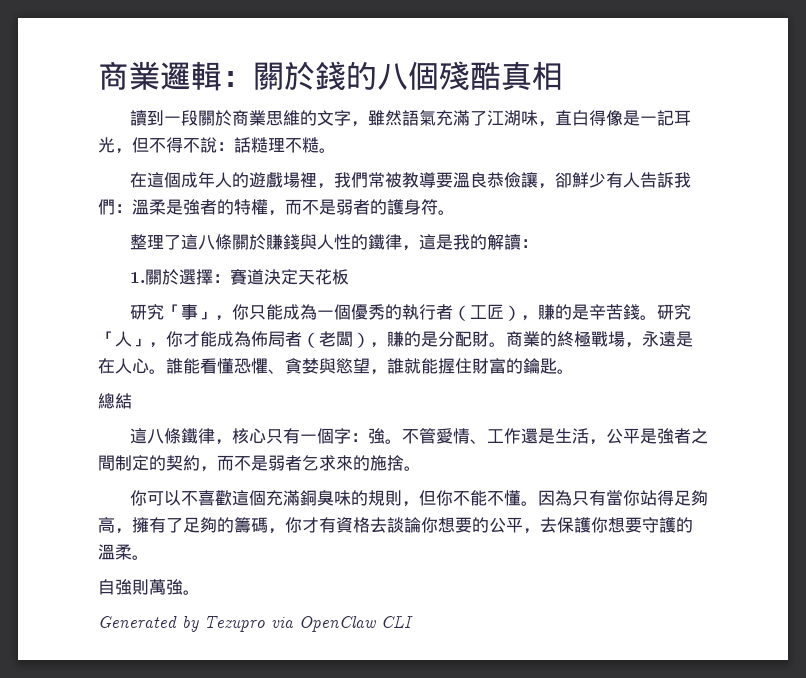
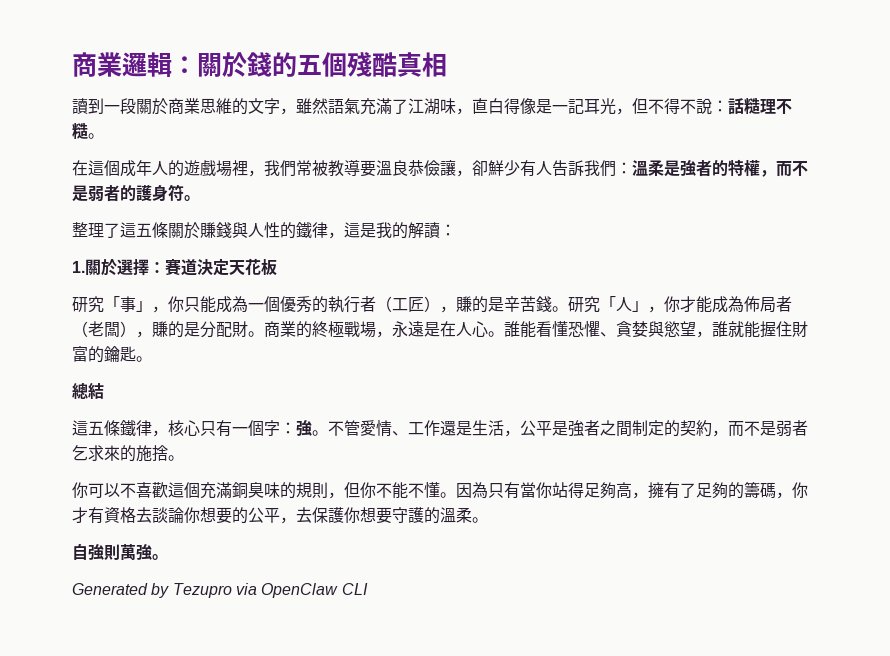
[377,63,408,90] 八 -> [297,55,322,75] 五
[197,234,215,250] 八 -> [136,223,152,237] 五
[146,428,164,444] 八 -> [88,421,104,435] 五

